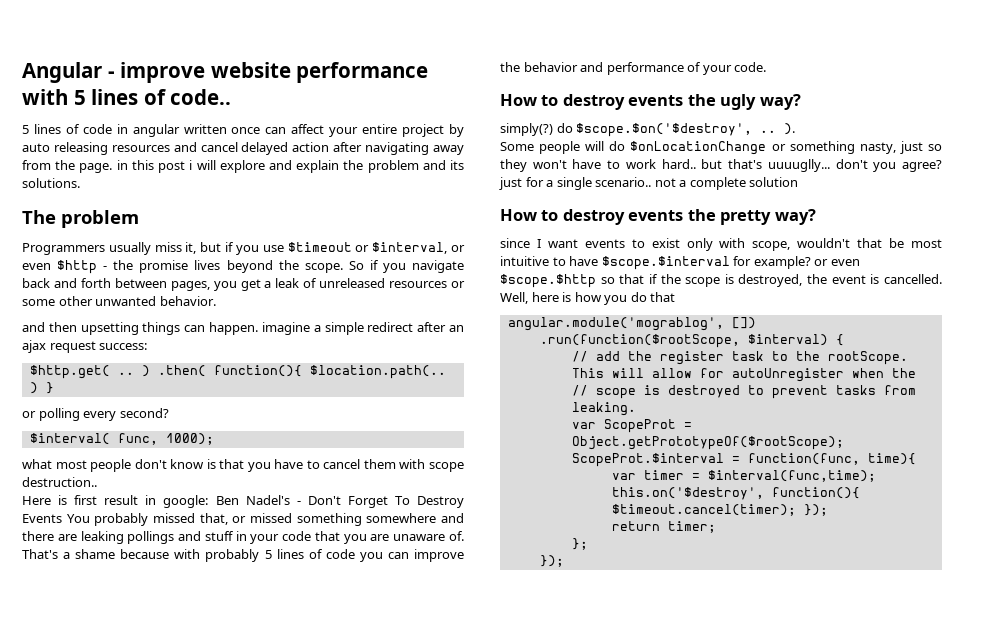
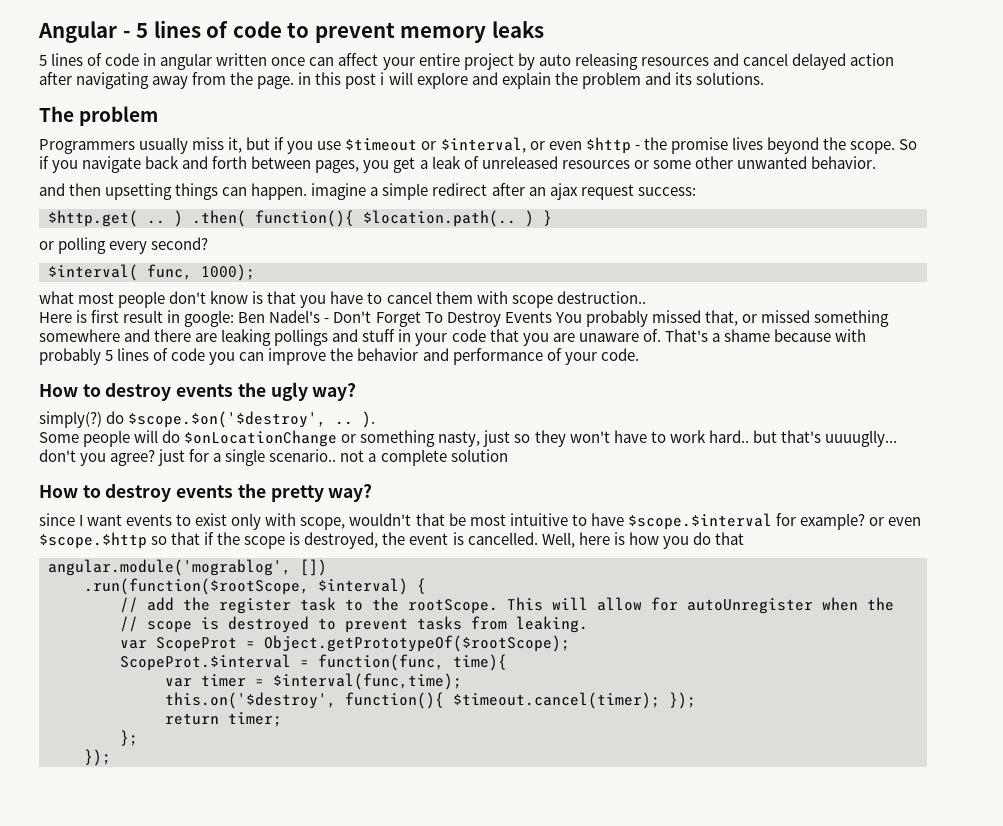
[120,62,429,83] [22,89,232,105] improve website performance with 5 lines of code.. -> [136,20,544,43] 5 lines of code to prevent memory leaks

